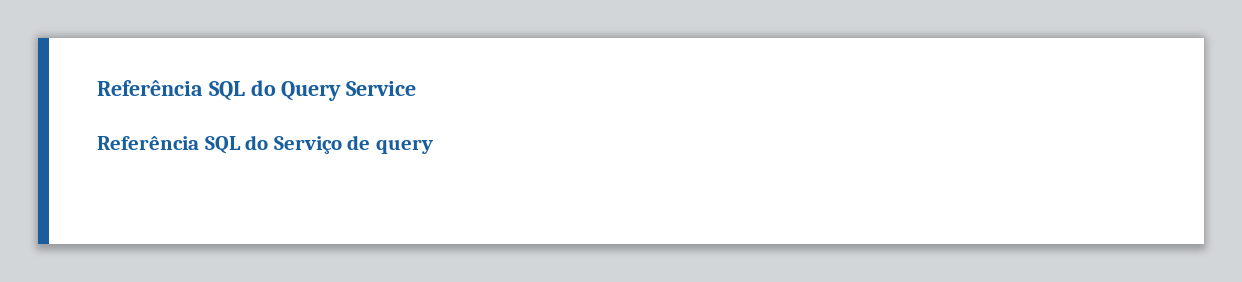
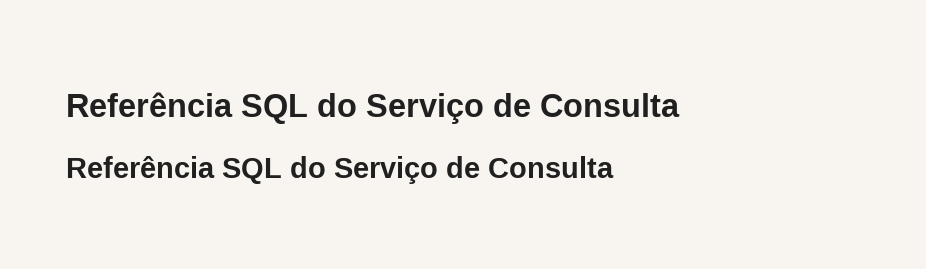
[97,80,417,101] [97,135,433,154] Referência SQL do Query Service // Referência SQL do Serviço de query -> [66,92,680,124] [66,156,614,184] Referência SQL do Serviço de Consulta // Referência SQL do Serviço de Consulta

